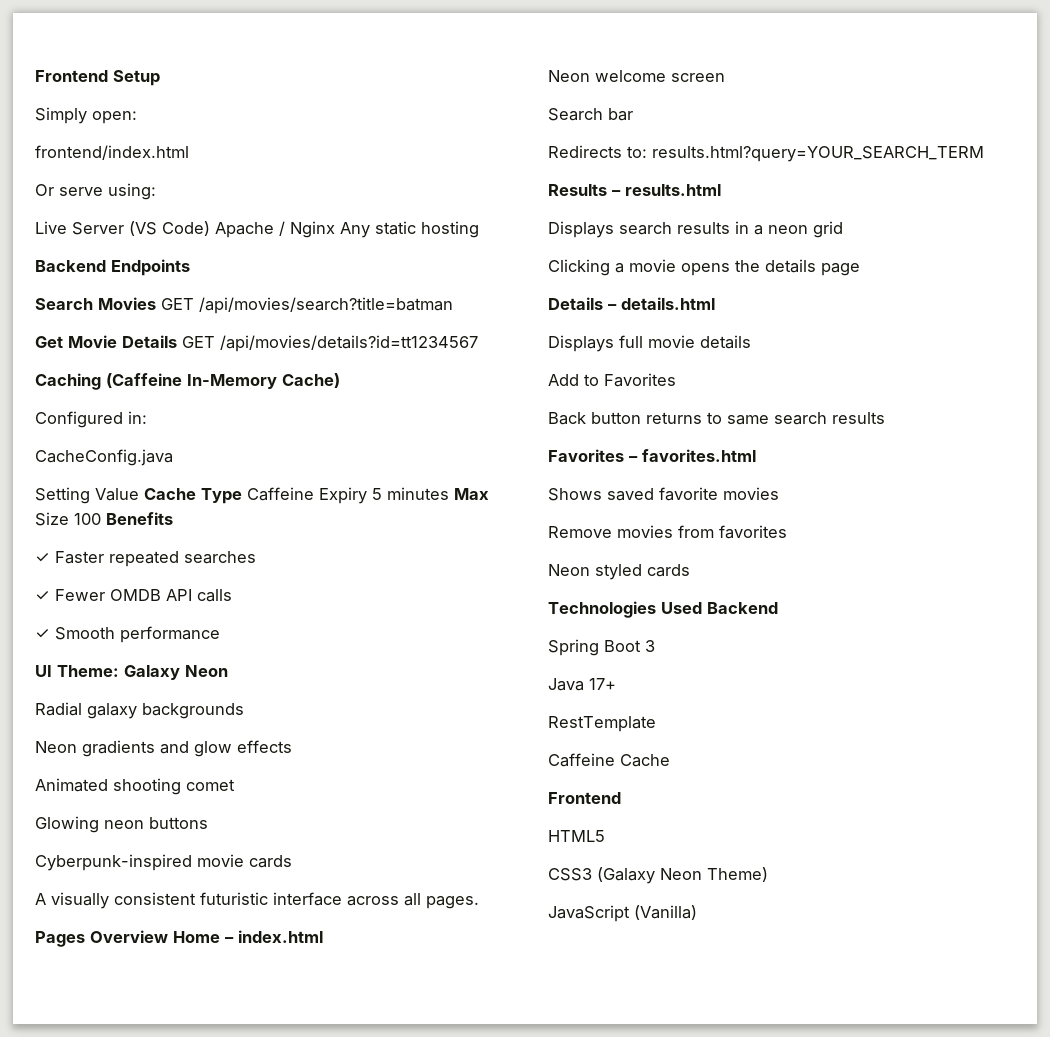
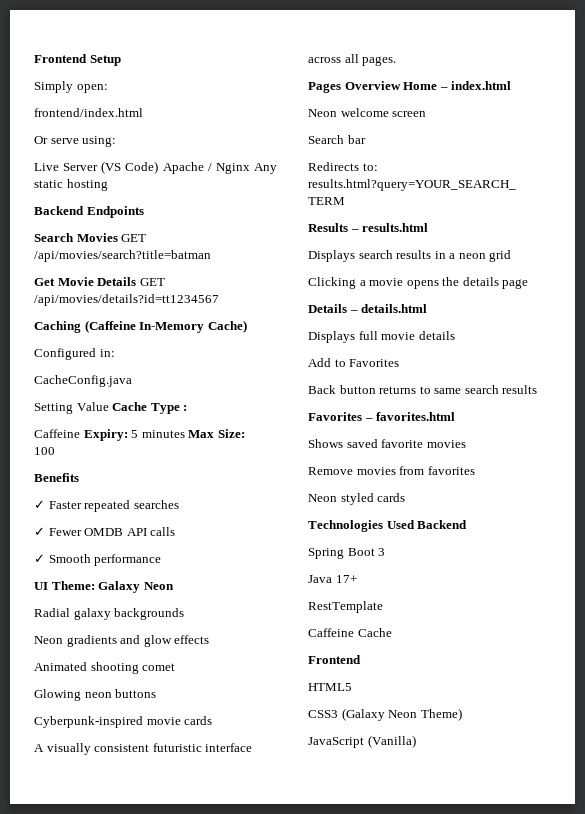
[247,487,367,504] Caffeine Expiry -> [183,405,188,411] [34,429,128,441] : // Caffeine Expiry:
[35,512,69,526] Size -> [217,429,245,438] Size: //
(101, 519) none -> (55, 451) //

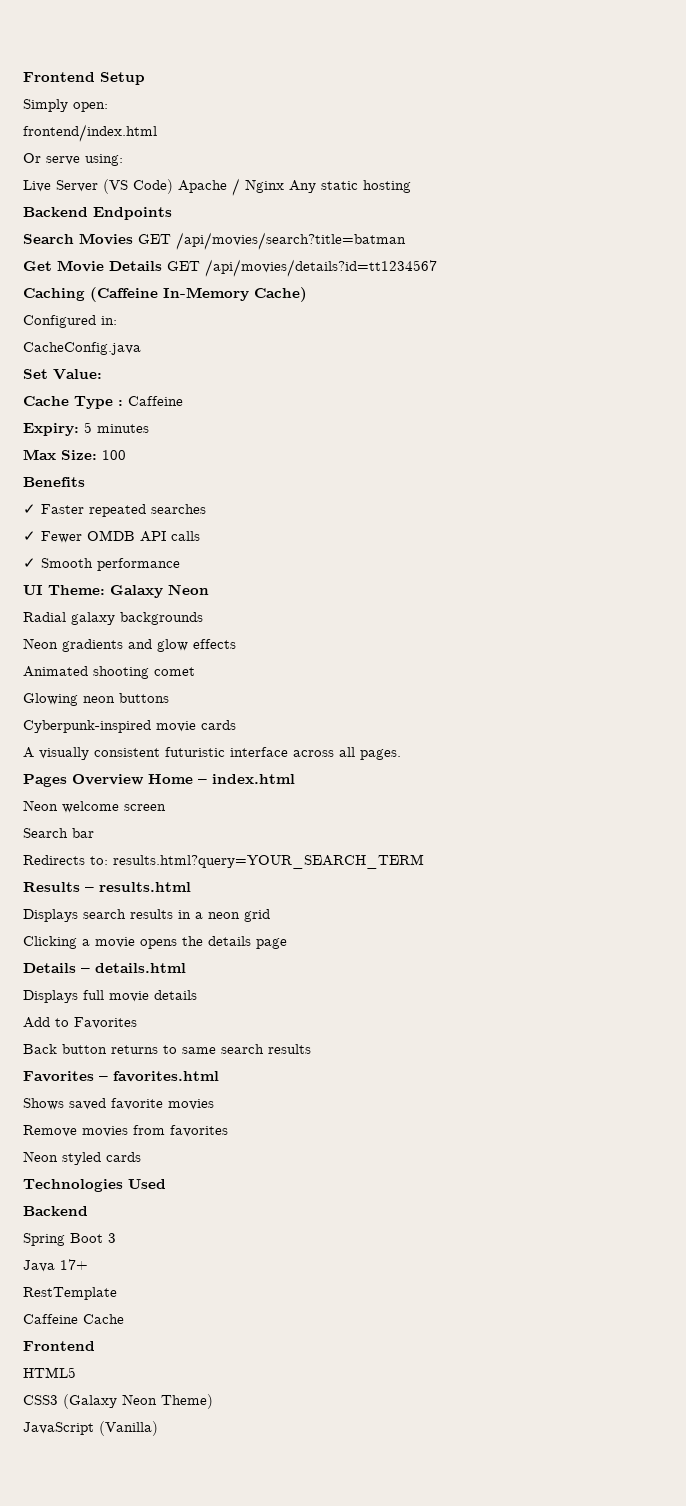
[34,402,109,414] Setting Value -> [23,369,102,380] Set Value: //
[34,429,80,438] // Caffeine -> [128,396,183,406] Caffeine //
(185, 434) none -> (149, 428) //
(245, 433) // -> (97, 455) none
(415, 524) none -> (166, 1184) //

